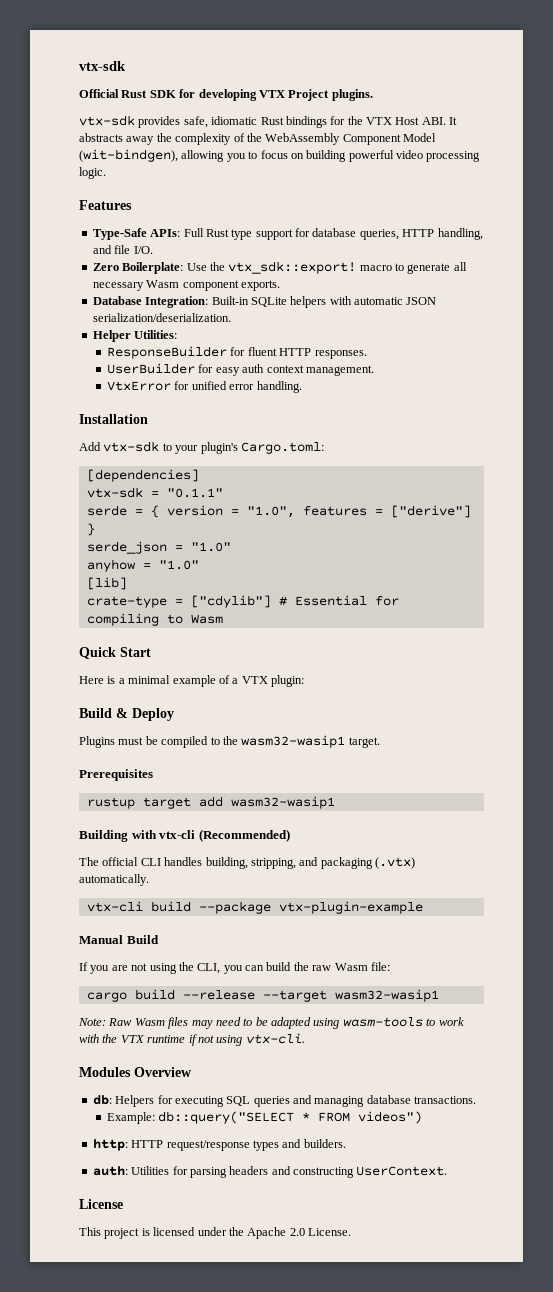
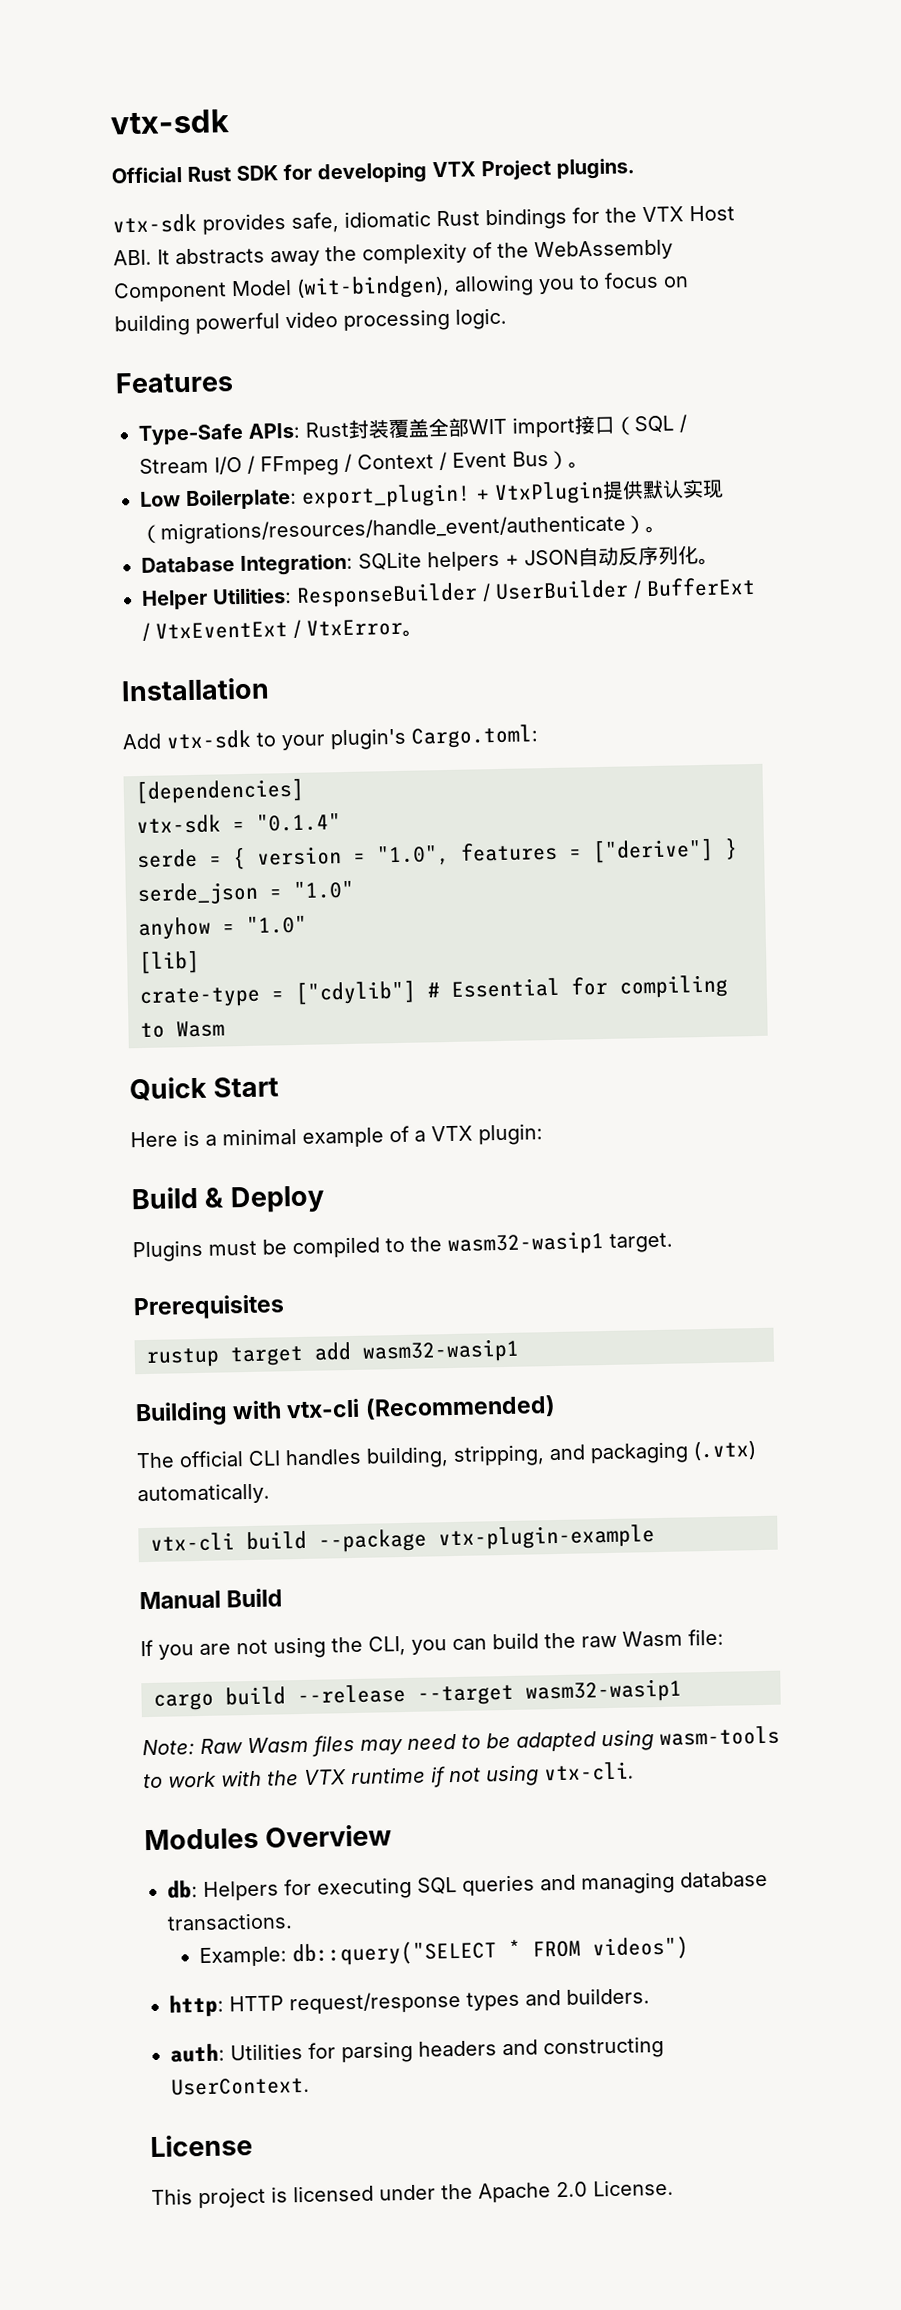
[183,228,483,240] [92,245,153,254] [92,261,467,274] [92,280,280,291] Full Rust type support for database queries, HTTP handling, and file I/O. // Zero Boilerplate: Use the vtx_sdk::export! macro to generate all necessary Wasm component exports. -> [305,414,687,439] [139,450,589,477] [139,478,724,511] [140,514,666,545] Rust封装覆盖全部WIT import接口（SQL / Stream I/O / FFmpeg / Context / Event Bus）。 // Low Boilerplate: export_plugin! + VtxPlugin提供默认实现（migrations/resources/handle_event/authenticate）。
[211,296,249,305] Built-in -> (353, 564) none
[329,296,437,305] [92,313,231,322] [92,330,178,342] [107,346,367,359] [107,363,374,376] [107,381,302,393] with automatic JSON serialization/deserialization. // Helper Utilities: // ResponseBuilder for fluent HTTP responses. // UserBuilder for easy auth context management. // VtxError for unified error handling. -> [505,545,719,567] [141,576,756,610] [142,618,423,641] + JSON自动反序列化。 // Helper Utilities: ResponseBuilder / UserBuilder / BufferExt / VtxEventExt / VtxError。
[166,488,223,498] "0.1.1" -> [256,813,341,832] "0.1.4"

